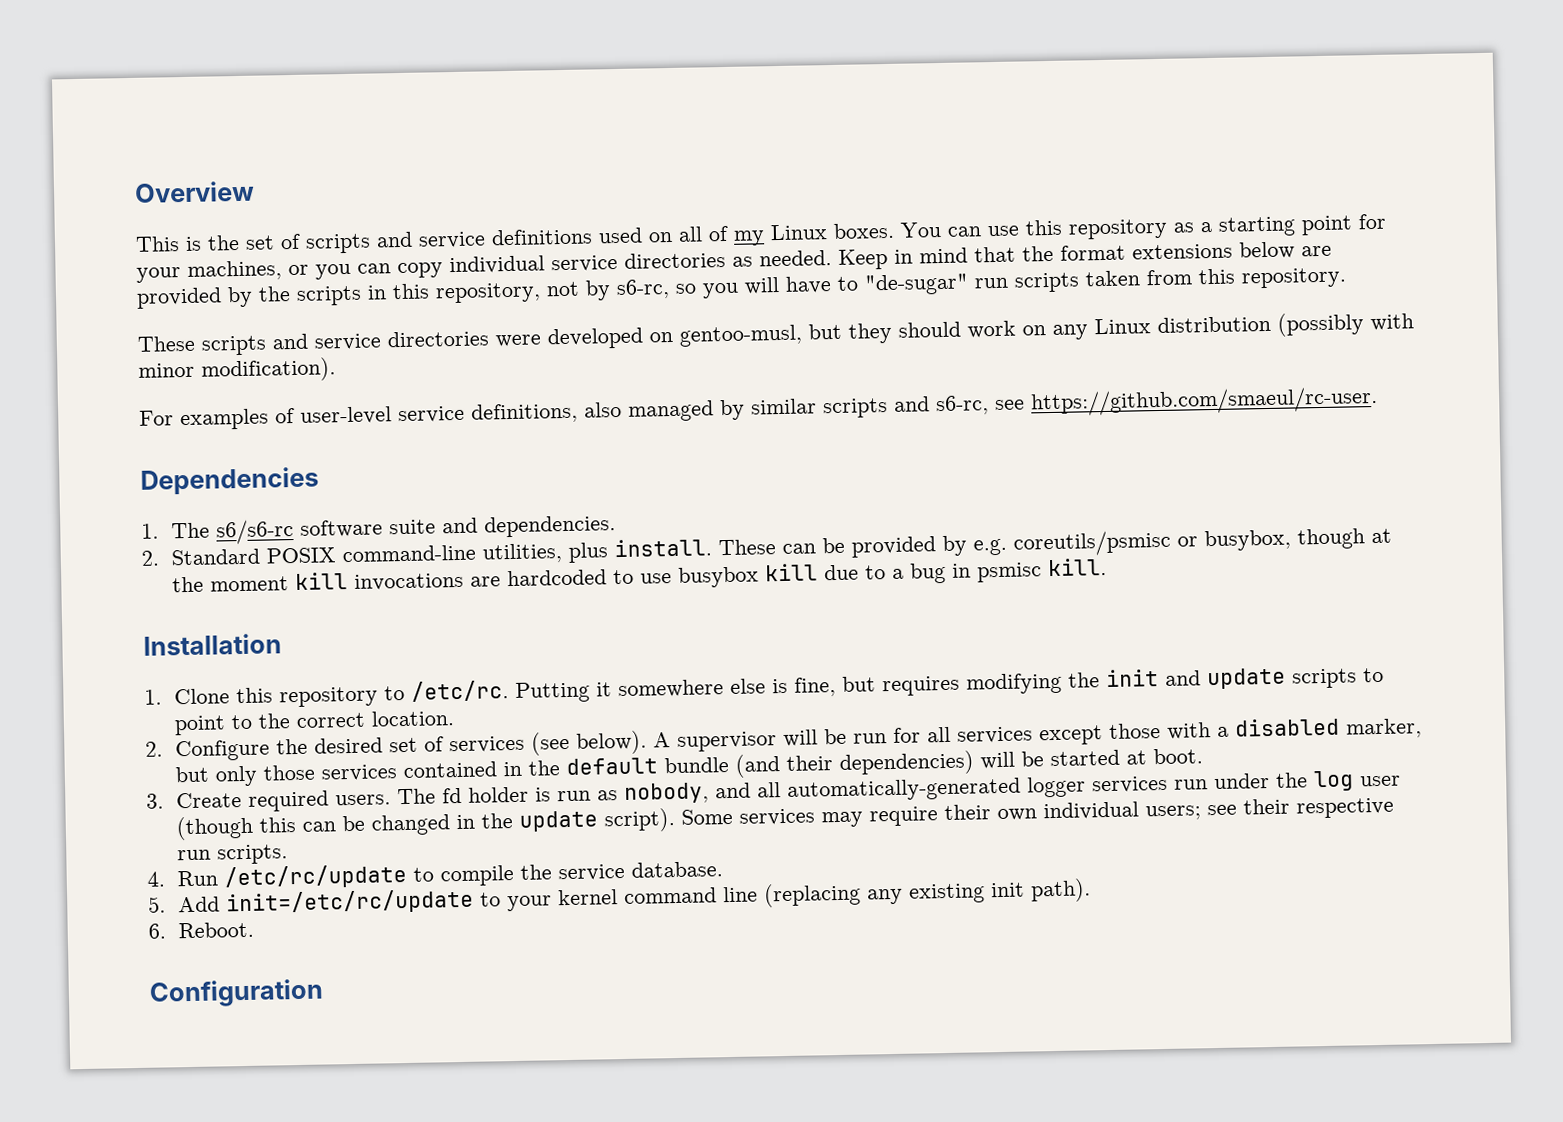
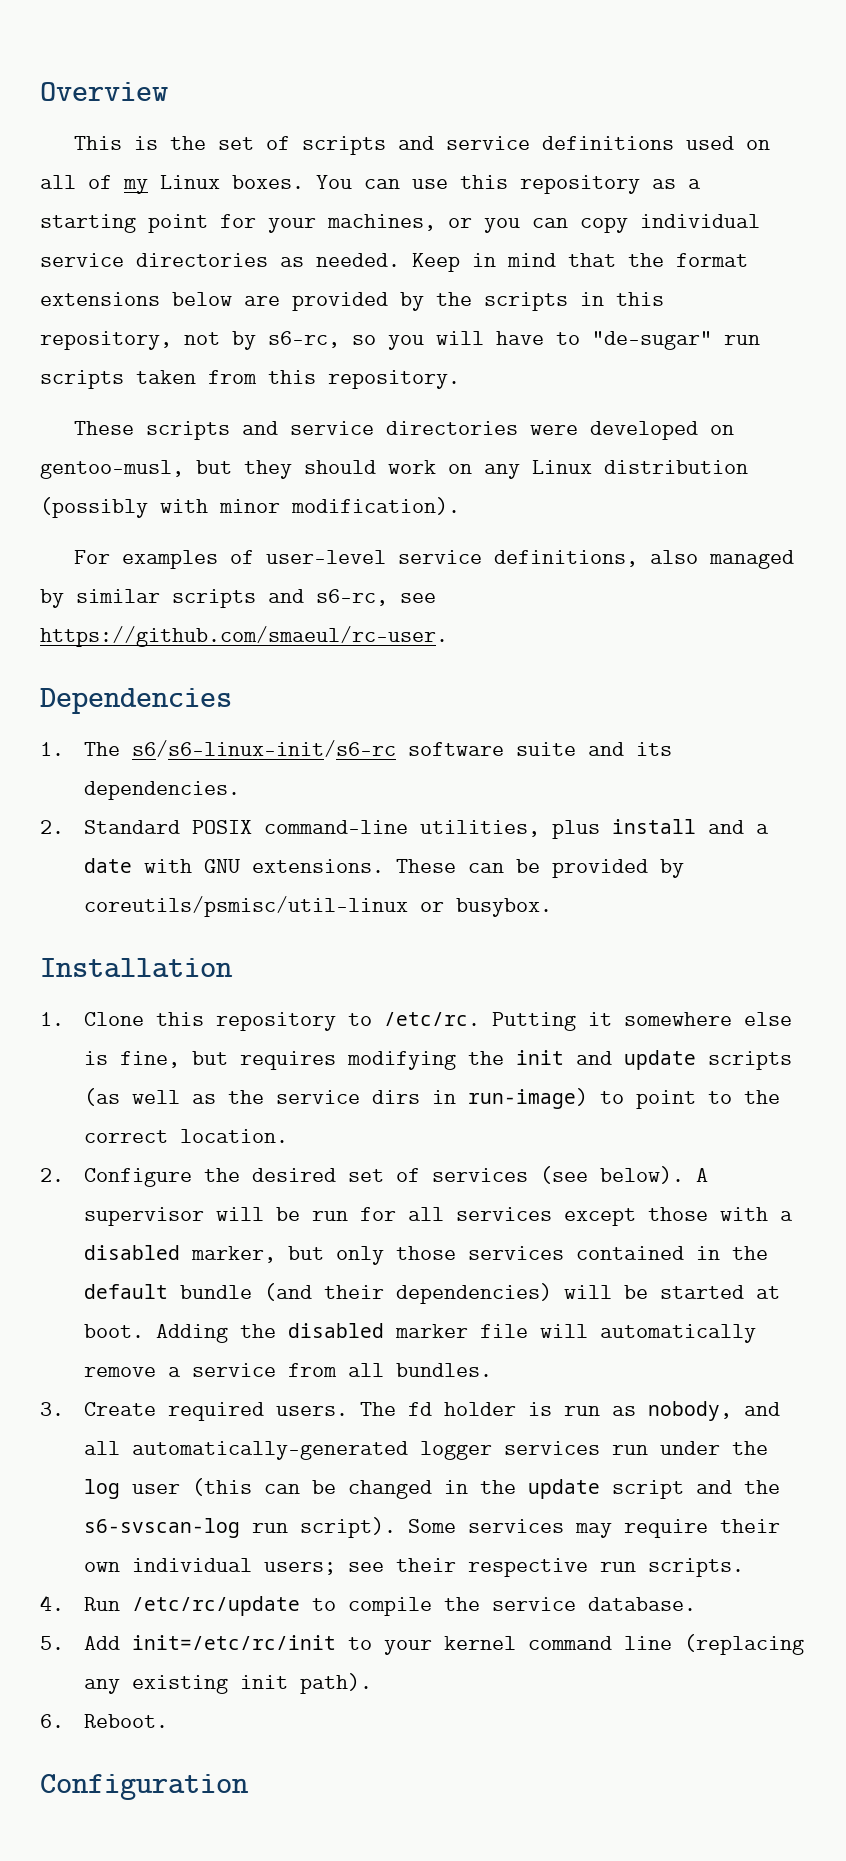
[216,519,295,545] s6/s6-rc -> [131,740,396,757] s6/s6-linux-init/s6-rc
(479, 525) none -> [635,742,672,756] its
[614,538,713,558] install. -> [611,819,769,834] [83,858,384,873] install and a date with GNU extensions.
[973,528,1393,557] [172,557,1108,593] e.g. coreutils/psmisc or busybox, though at the moment kill invocations are hardcoded to use busybox kill due to a bug in psmisc kill. -> [83,896,552,917] coreutils/psmisc/util-linux or busybox.
(1358, 678) none -> [83,1088,588,1109] (as well as the service dirs in run-image)
(1204, 756) none -> [155,1323,756,1343] [83,1363,492,1377] Adding the disabled marker file will automatically remove a service from all bundles.
[176,815,297,841] (though this -> [191,1478,252,1496] (this
(599, 821) none -> [611,1480,780,1499] [83,1518,288,1538] script and the s6-svscan-log run
[226,888,475,916] init=/etc/rc/update -> [131,1635,336,1650] init=/etc/rc/init

